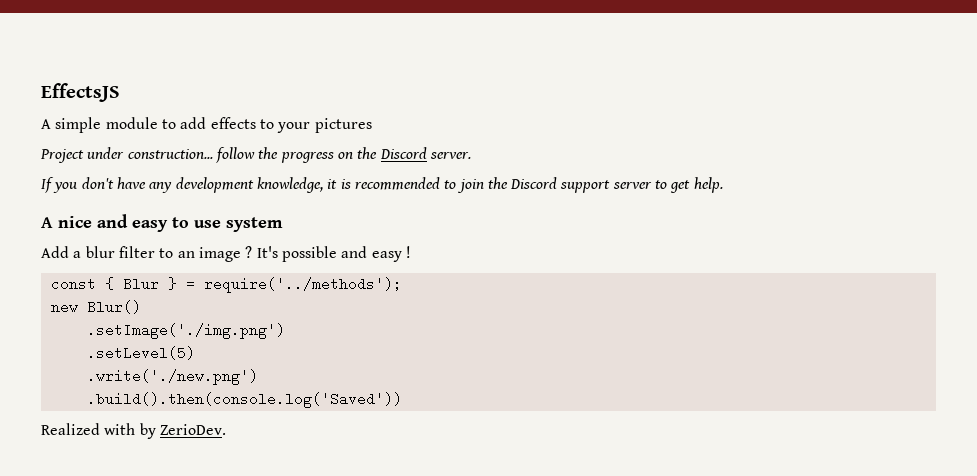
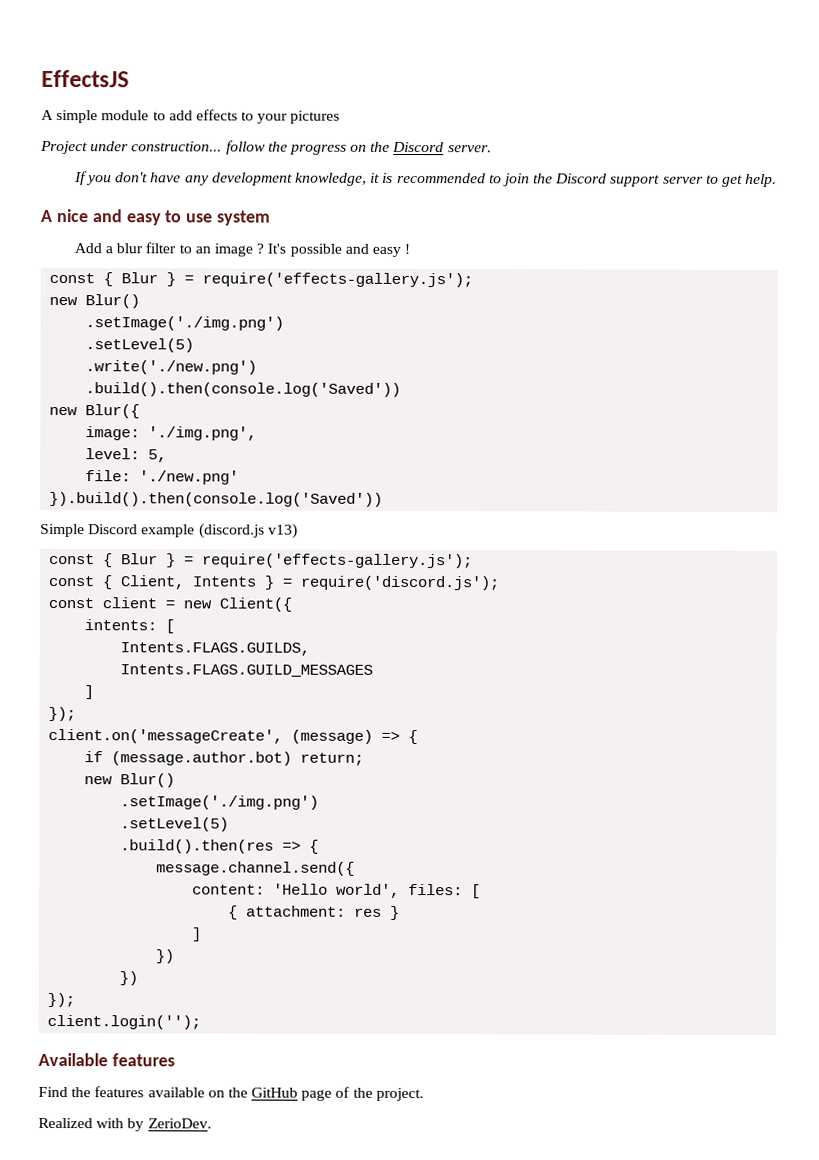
[203,277,402,293] require('../methods'); -> [202,272,474,288] require('effects-gallery.js');
(402, 400) none -> [49,404,141,419] [85,426,258,441] [85,448,168,463] [85,470,240,485] [49,491,384,507] [40,523,298,539] [49,553,474,569] [48,575,501,591] [48,597,293,612] [84,619,176,634] [120,642,311,656] [120,664,374,677] [84,685,95,700] [48,706,77,722] [48,728,419,745] [84,751,365,766] [84,773,176,788] [120,795,320,810] [120,817,230,832] [120,839,320,854] [156,861,356,876] [192,883,482,899] [228,905,401,920] [191,927,203,942] [155,949,175,964] [119,971,139,986] [47,992,76,1008] [47,1014,202,1030] [38,1052,175,1067] [38,1086,424,1102] // new Blur({ // image: './img.png', // level: 5, // file: './new.png' // }).build().then(console.log('Saved')) // Simple Discord example (discord.js v13) // const { Blur } = require('effects-gallery.js'); // const { Client, Intents } = require('discord.js'); // const client = new Client({ // intents: [ // Intents.FLAGS.GUILDS, // Intents.FLAGS.GUILD_MESSAGES // ] // }); // client.on('messageCreate', (message) => { // if (message.author.bot) return; // new Blur() // .setImage('./img.png') // .setLevel(5) // .build().then(res => { // message.channel.send({ // content: 'Hello world', files: [ // { attachment: res } // ] // }) // }) // }); // client.login(''); // Available features // Find the features available on the GitHub page of the project.

